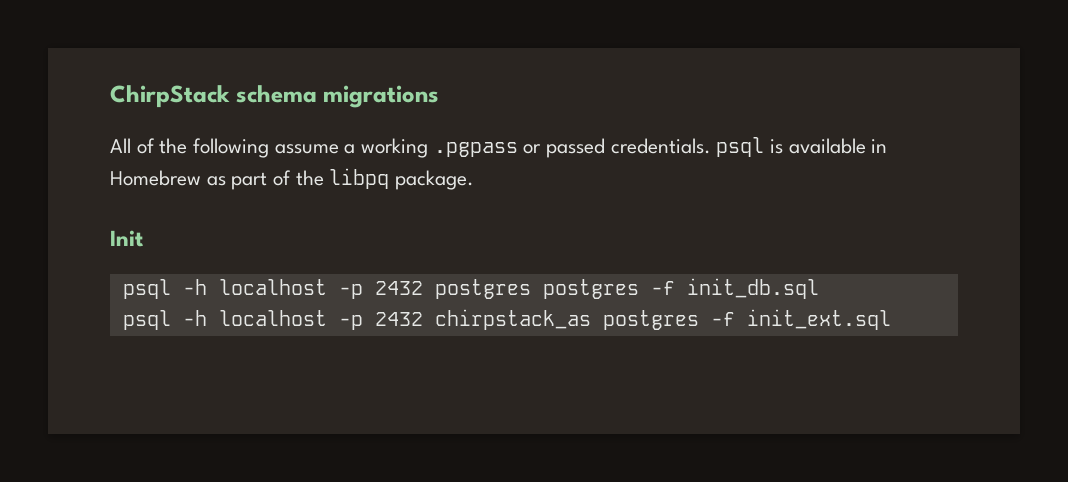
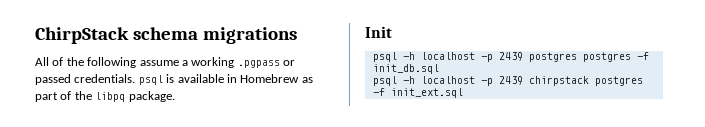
[374,281,423,295] 2432 -> [498,52,523,61] 2439
[374,309,591,330] 2432 chirpstack_as -> [498,76,589,86] 2439 chirpstack

